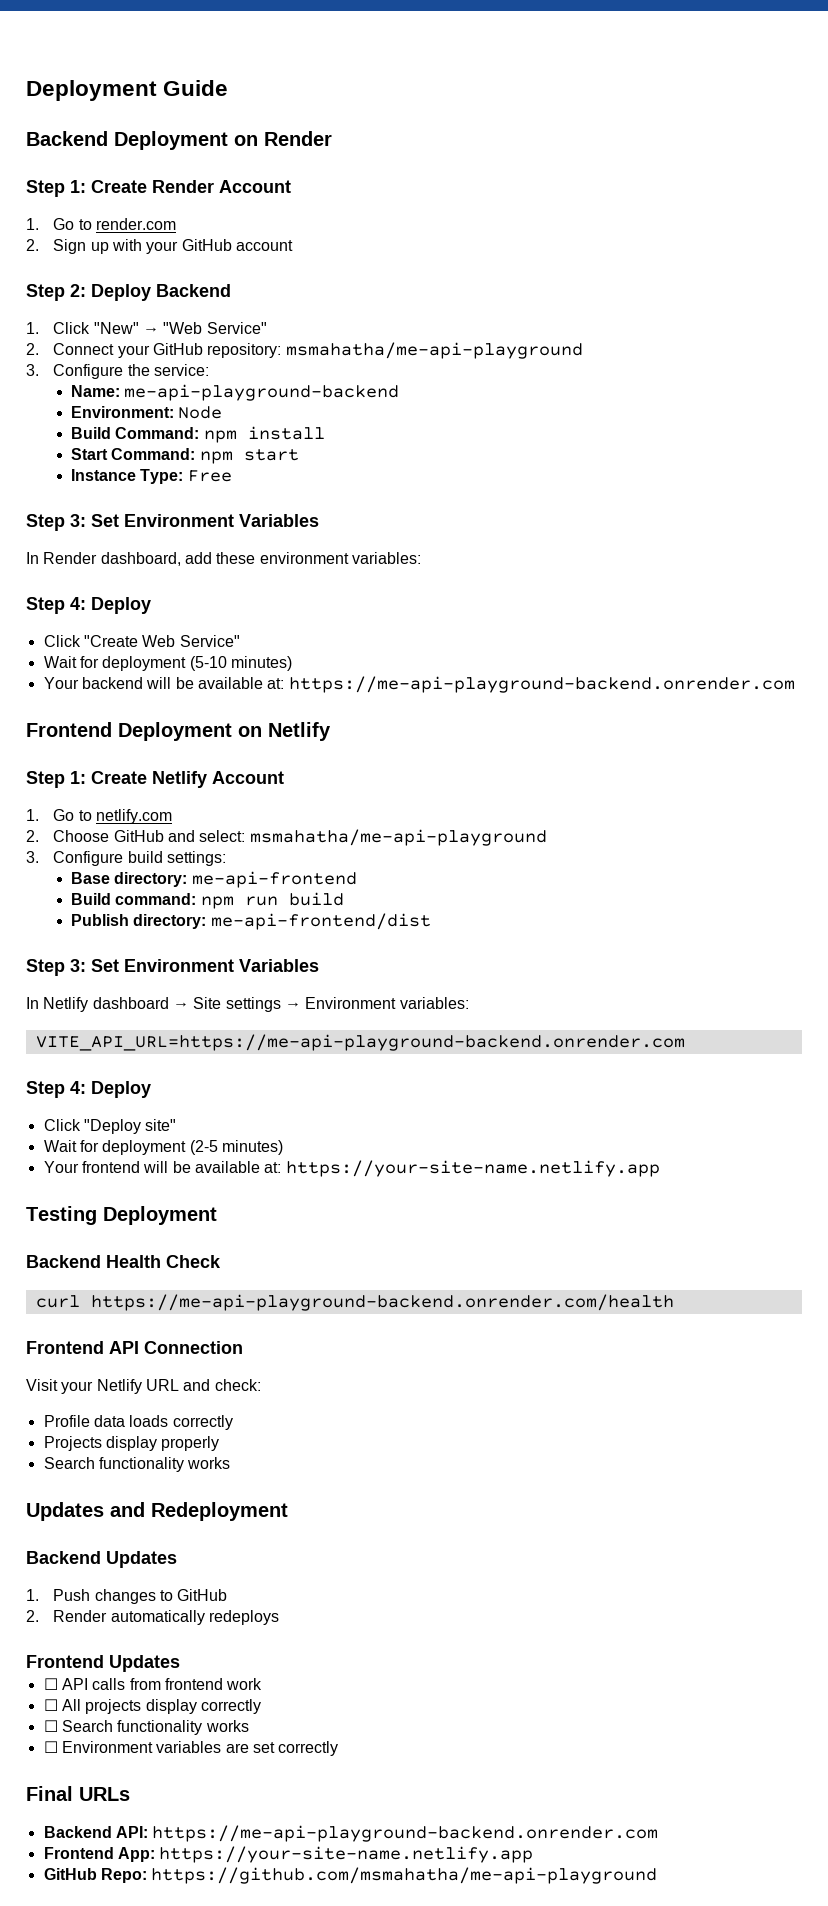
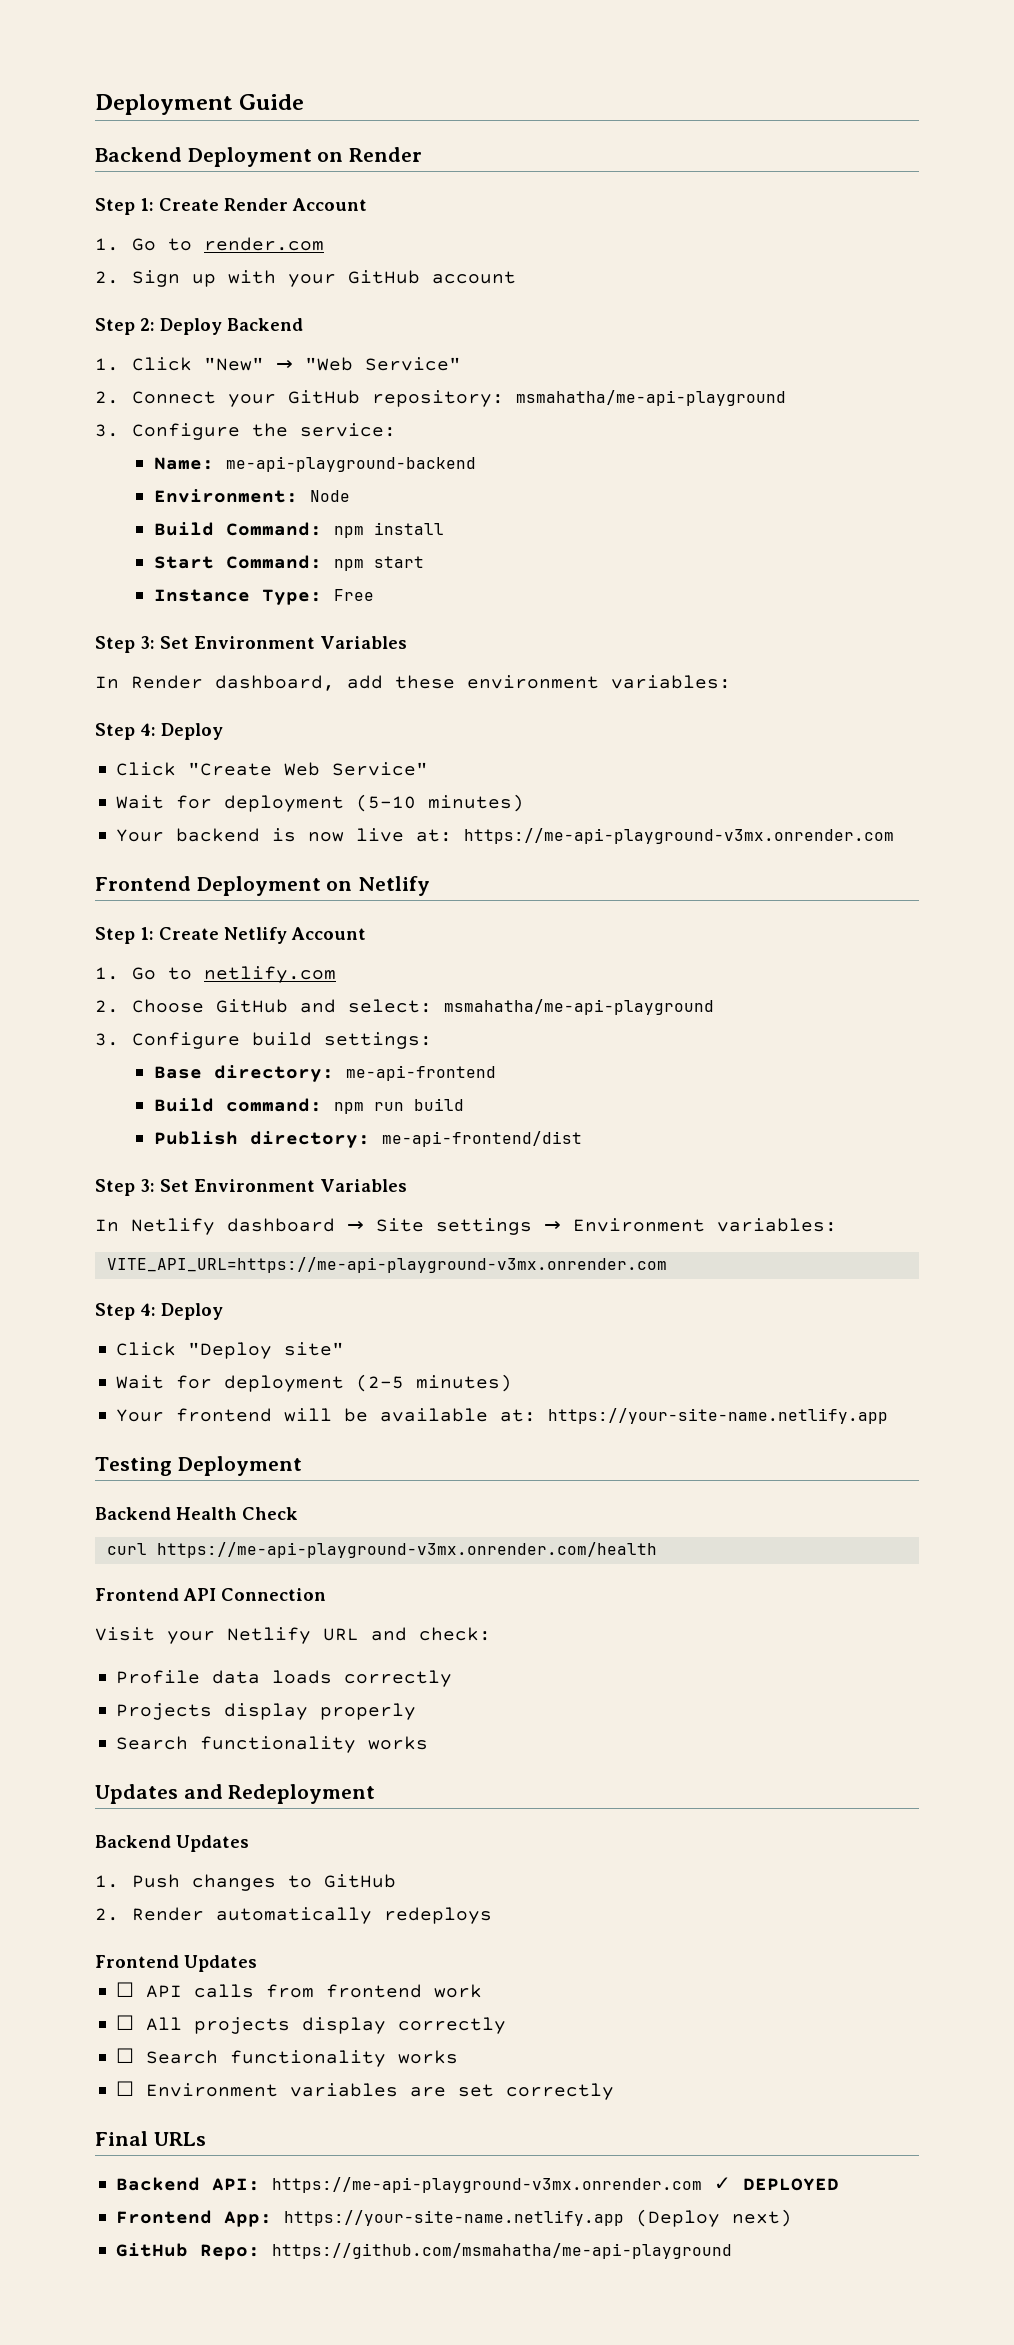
[146,676,795,693] will be available at: https://me-api-playground-backend.onrender.com -> [272,828,895,844] is now live at: https://me-api-playground-v3mx.onrender.com
[35,1034,685,1051] VITE_API_URL=https://me-api-playground-backend.onrender.com -> [106,1257,667,1273] VITE_API_URL=https://me-api-playground-v3mx.onrender.com
[90,1294,674,1311] https://me-api-playground-backend.onrender.com/health -> [156,1542,657,1558] https://me-api-playground-v3mx.onrender.com/health
[152,1825,659,1842] https://me-api-playground-backend.onrender.com -> [272,2177,840,2193] https://me-api-playground-v3mx.onrender.com ✓ DEPLOYED
(534, 1854) none -> [636,2209,793,2227] (Deploy next)

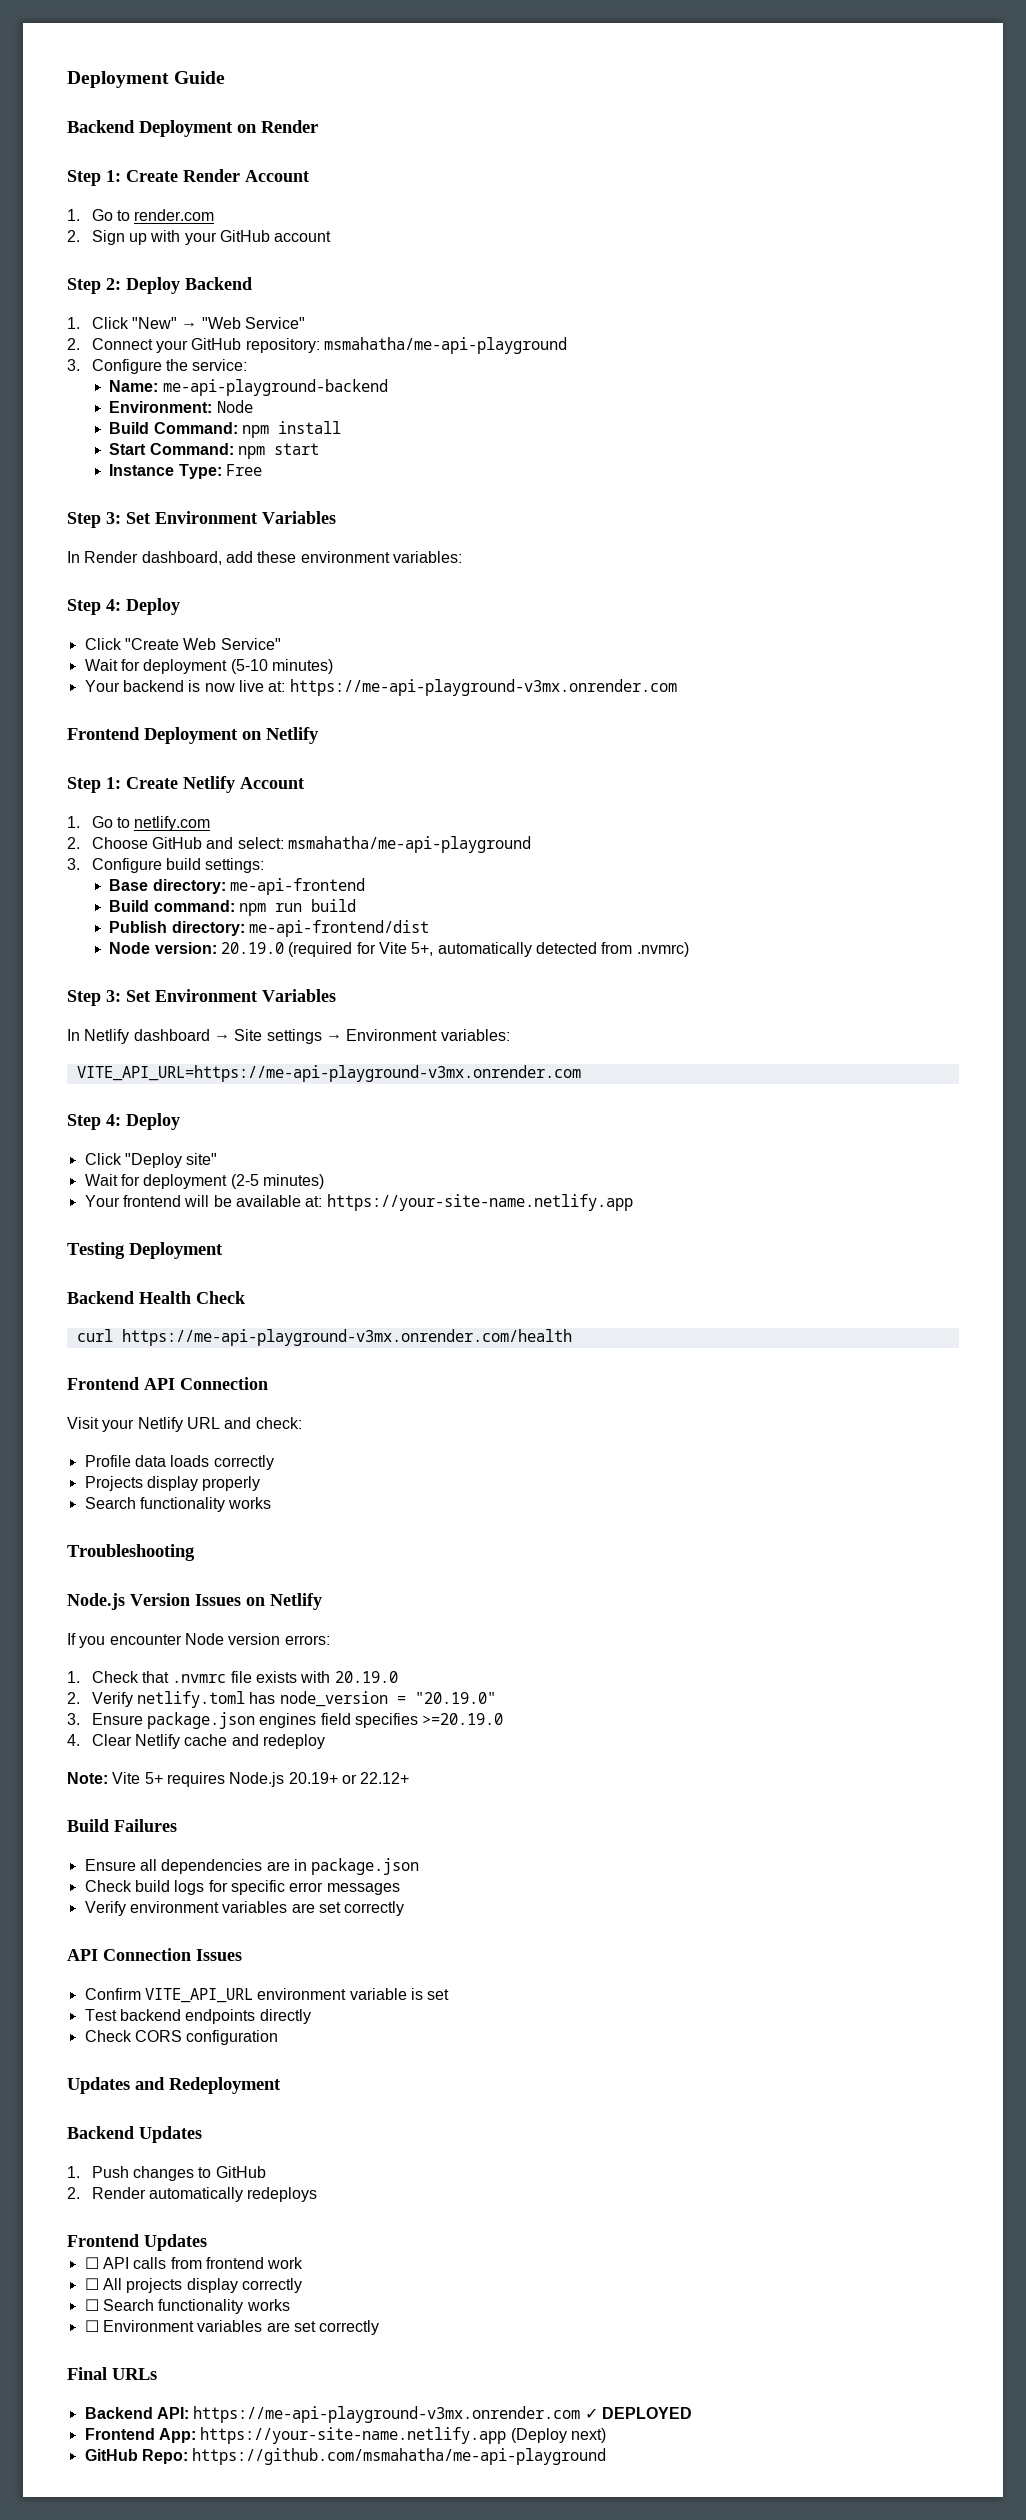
(582, 1139) none -> [109,942,689,957] // Node version: 20.19.0 (required for Vite 5+, automatically detected from .nvmrc)
(429, 1743) none -> [67,1544,195,1561] [67,1593,322,1610] [67,1633,330,1648] [67,1671,398,1683] [67,1691,496,1708] [67,1712,504,1729] [67,1734,326,1749] [67,1772,410,1787] [67,1819,177,1832] [84,1858,420,1875] [84,1880,400,1895] [84,1901,405,1916] [67,1948,242,1961] [84,1988,450,2003] [84,2009,311,2024] [84,2030,279,2045] // Troubleshooting // Node.js Version Issues on Netlify // If you encounter Node version errors: // 1. Check that .nvmrc file exists with 20.19.0 // 2. Verify netlify.toml has node_version = "20.19.0" // 3. Ensure package.json engines field specifies >=20.19.0 // 4. Clear Netlify cache and redeploy // Note: Vite 5+ requires Node.js 20.19+ or 22.12+ // Build Failures // Ensure all dependencies are in package.json // Check build logs for specific error messages // Verify environment variables are set correctly // API Connection Issues // Confirm VITE_API_URL environment variable is set // Test backend endpoints directly // Check CORS configuration

